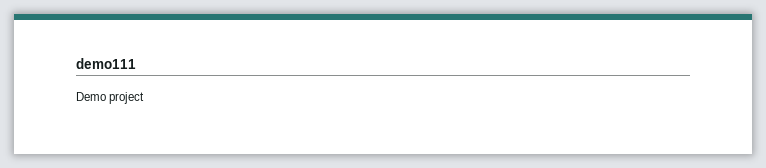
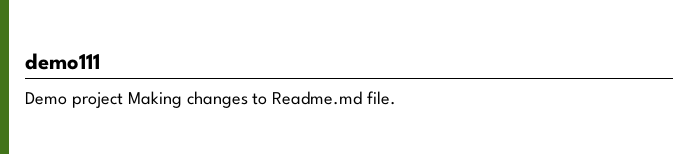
(145, 98) none -> [127,91,397,108] Making changes to Readme.md file.

